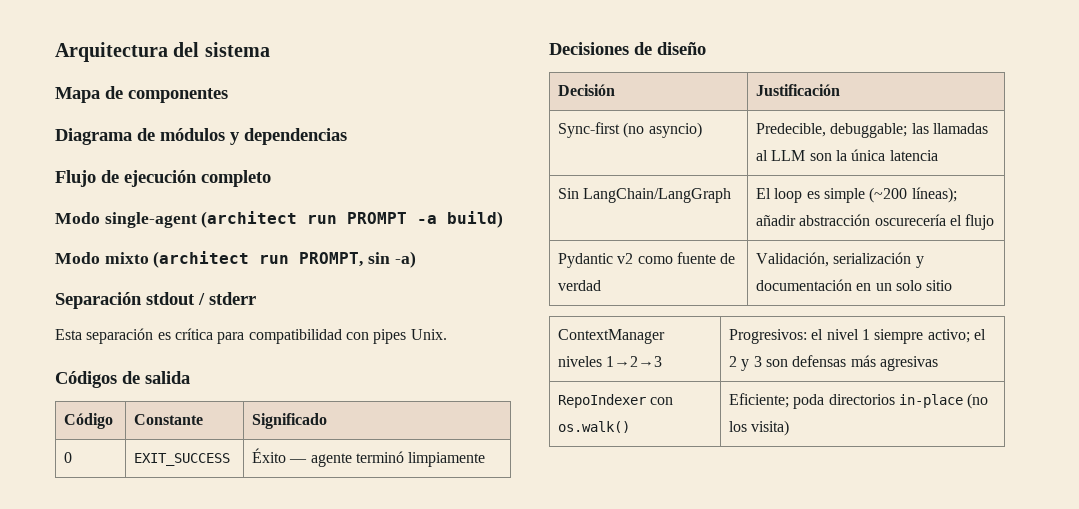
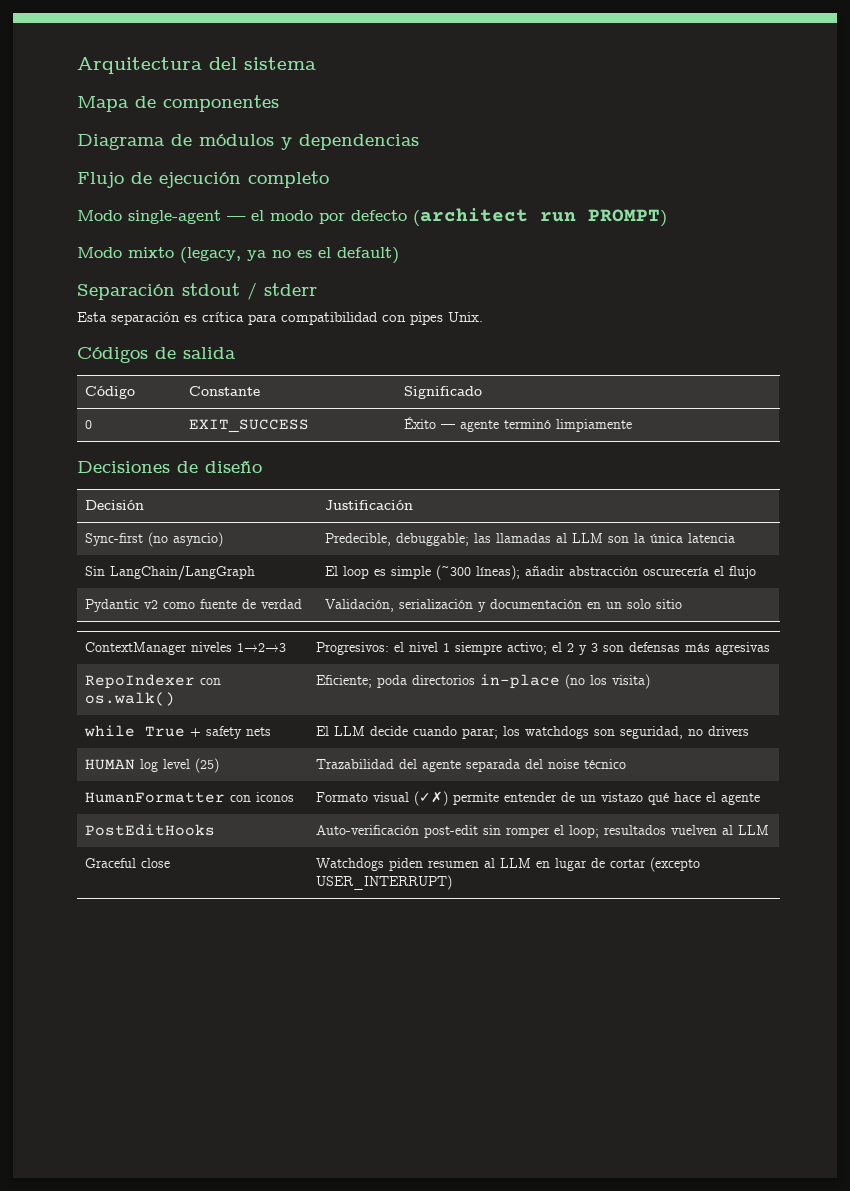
[201,211,504,228] [55,251,416,268] (architect run PROMPT -a build) // Modo mixto (architect run PROMPT, sin -a) -> [227,208,667,227] [77,247,399,264] — el modo por defecto (architect run PROMPT) // Modo mixto (legacy, ya no es el default)
[869,187,908,203] (~200 -> [435,565,471,580] (~300
(790, 428) none -> [83,725,271,739] [315,726,749,739] [84,758,219,773] [315,759,626,772] [84,792,294,803] [315,791,760,806] [84,824,215,836] [315,825,769,838] [84,858,170,868] [315,857,700,872] [315,875,452,890] // while True + safety nets | El LLM decide cuando parar; los watchdogs son seguridad, no drivers // HUMAN log level (25) | Trazabilidad del agente separada del noise técnico // HumanFormatter con iconos | Formato visual (✓✗) permite entender de un vistazo qué hace el agente // PostEditHooks | Auto-verificación post-edit sin romper el loop; resultados vuelven al LLM // Graceful close | Watchdogs piden resumen al LLM en lugar de cortar (excepto USER_INTERRUPT)

